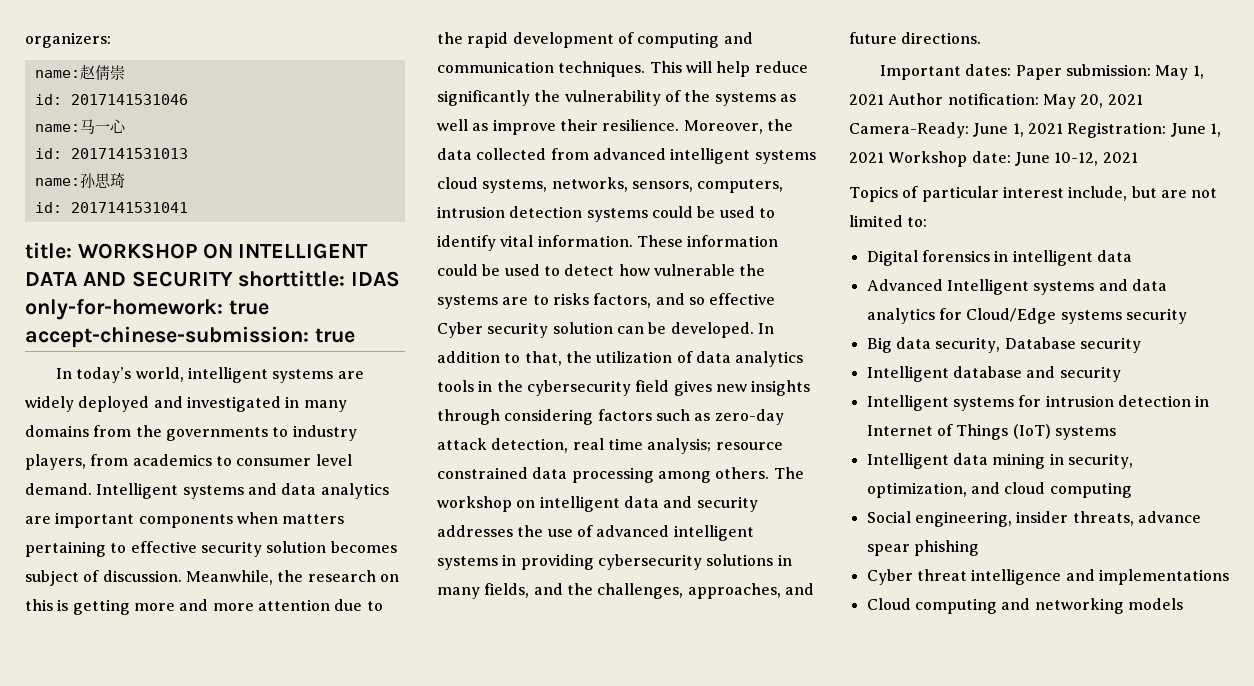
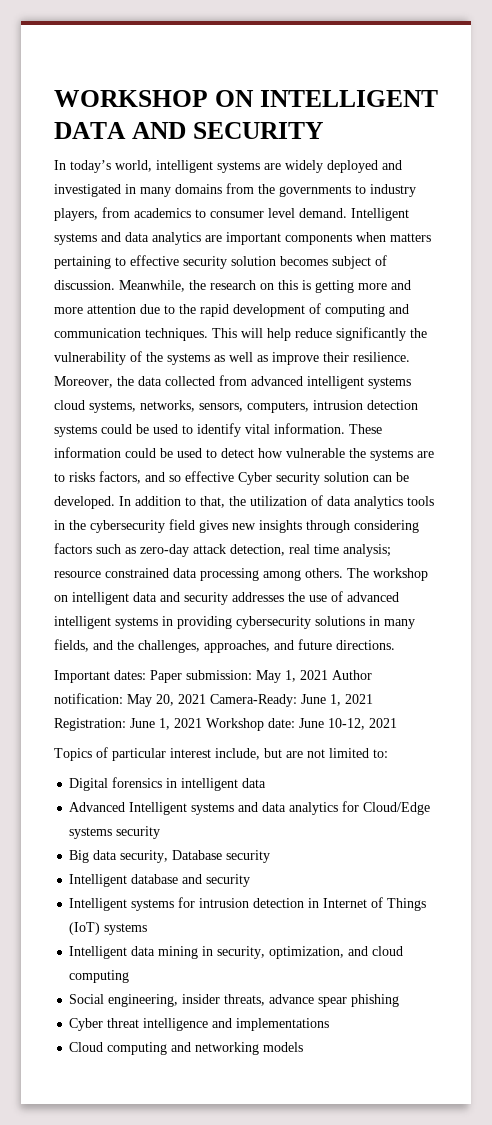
[25,32,111,48] [34,64,125,81] [34,94,188,105] [34,119,126,134] [34,148,188,159] [34,172,125,188] [34,202,188,213] [25,242,72,259] organizers: // name:赵倩崇 // id: 2017141531046 // name:马一心 // id: 2017141531013 // name:孙思琦 // id: 2017141531041 // title: -> (54, 98) none
[238,270,401,287] [25,299,269,320] [25,326,355,348] shorttittle: IDAS only-for-homework: true accept-chinese-submission: true -> (323, 130) none

